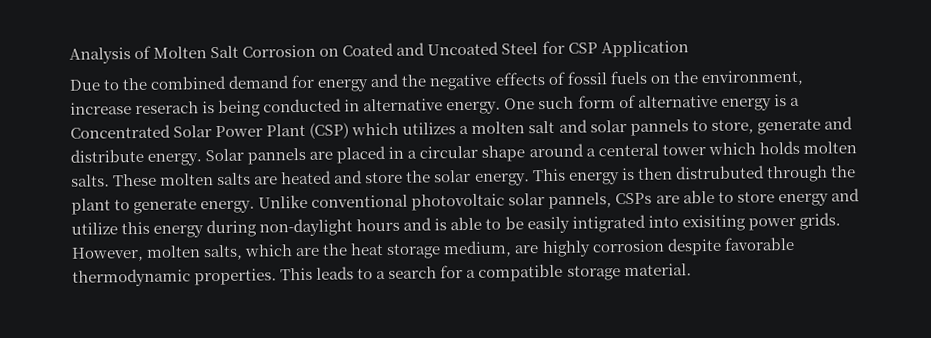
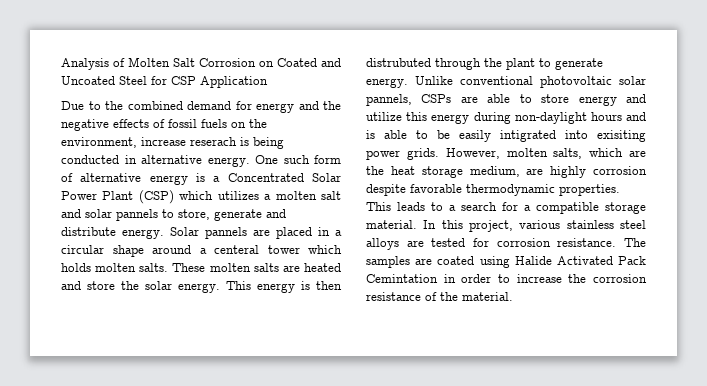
(692, 270) none -> [423,220,646,232] [366,238,646,250] [366,256,646,268] [366,274,647,283] [366,292,513,301] In this project, various stainless steel alloys are tested for corrosion resistance. The samples are coated using Halide Activated Pack Cemintation in order to increase the corrosion resistance of the material.

